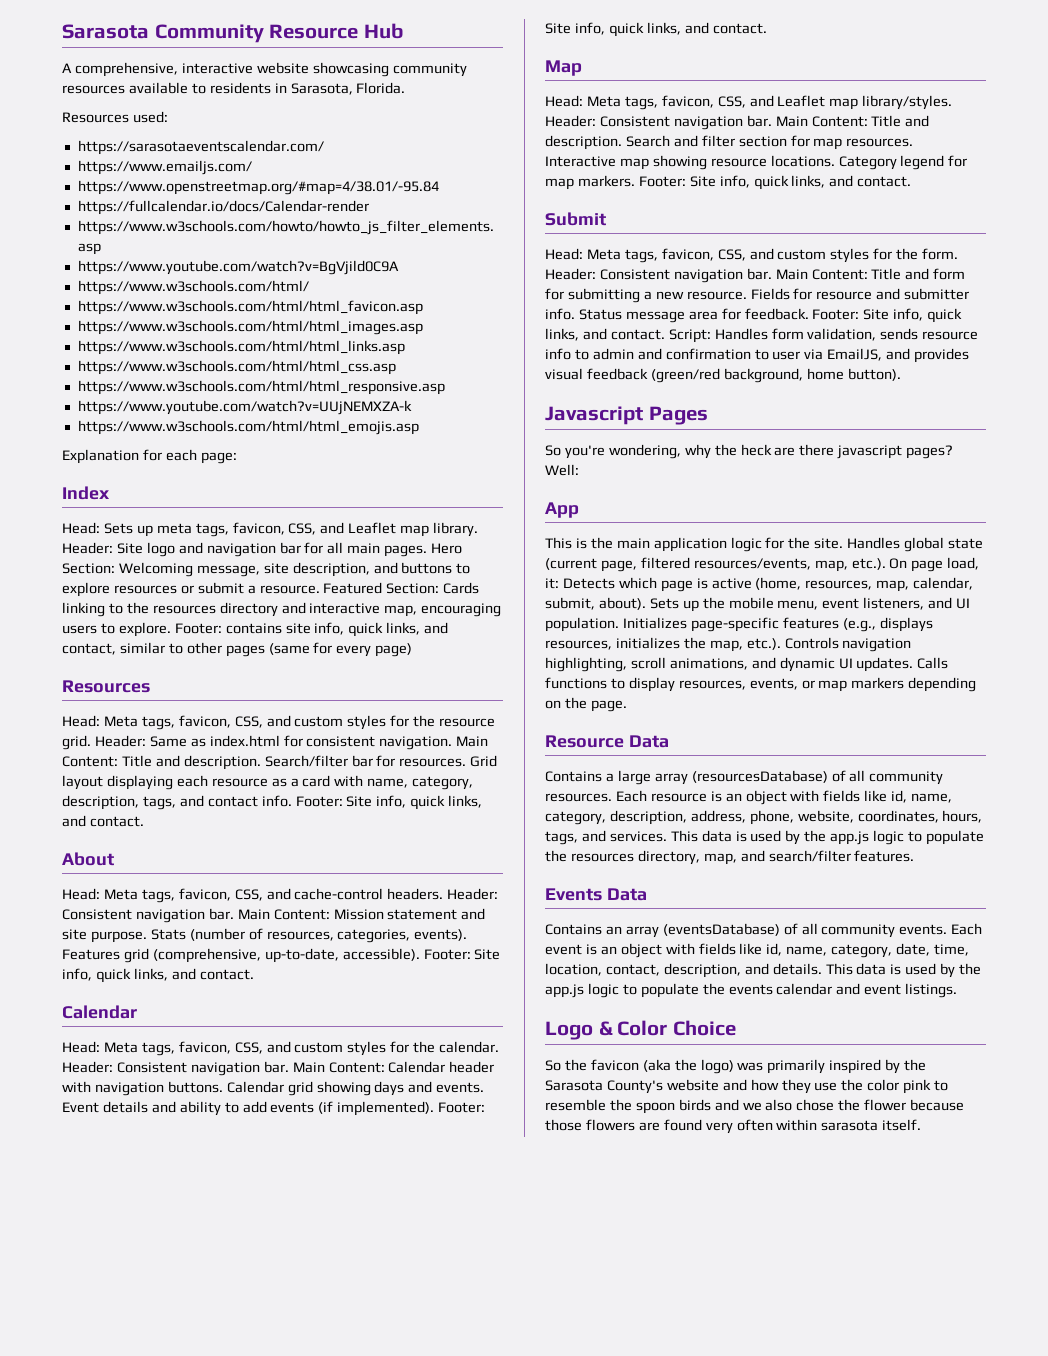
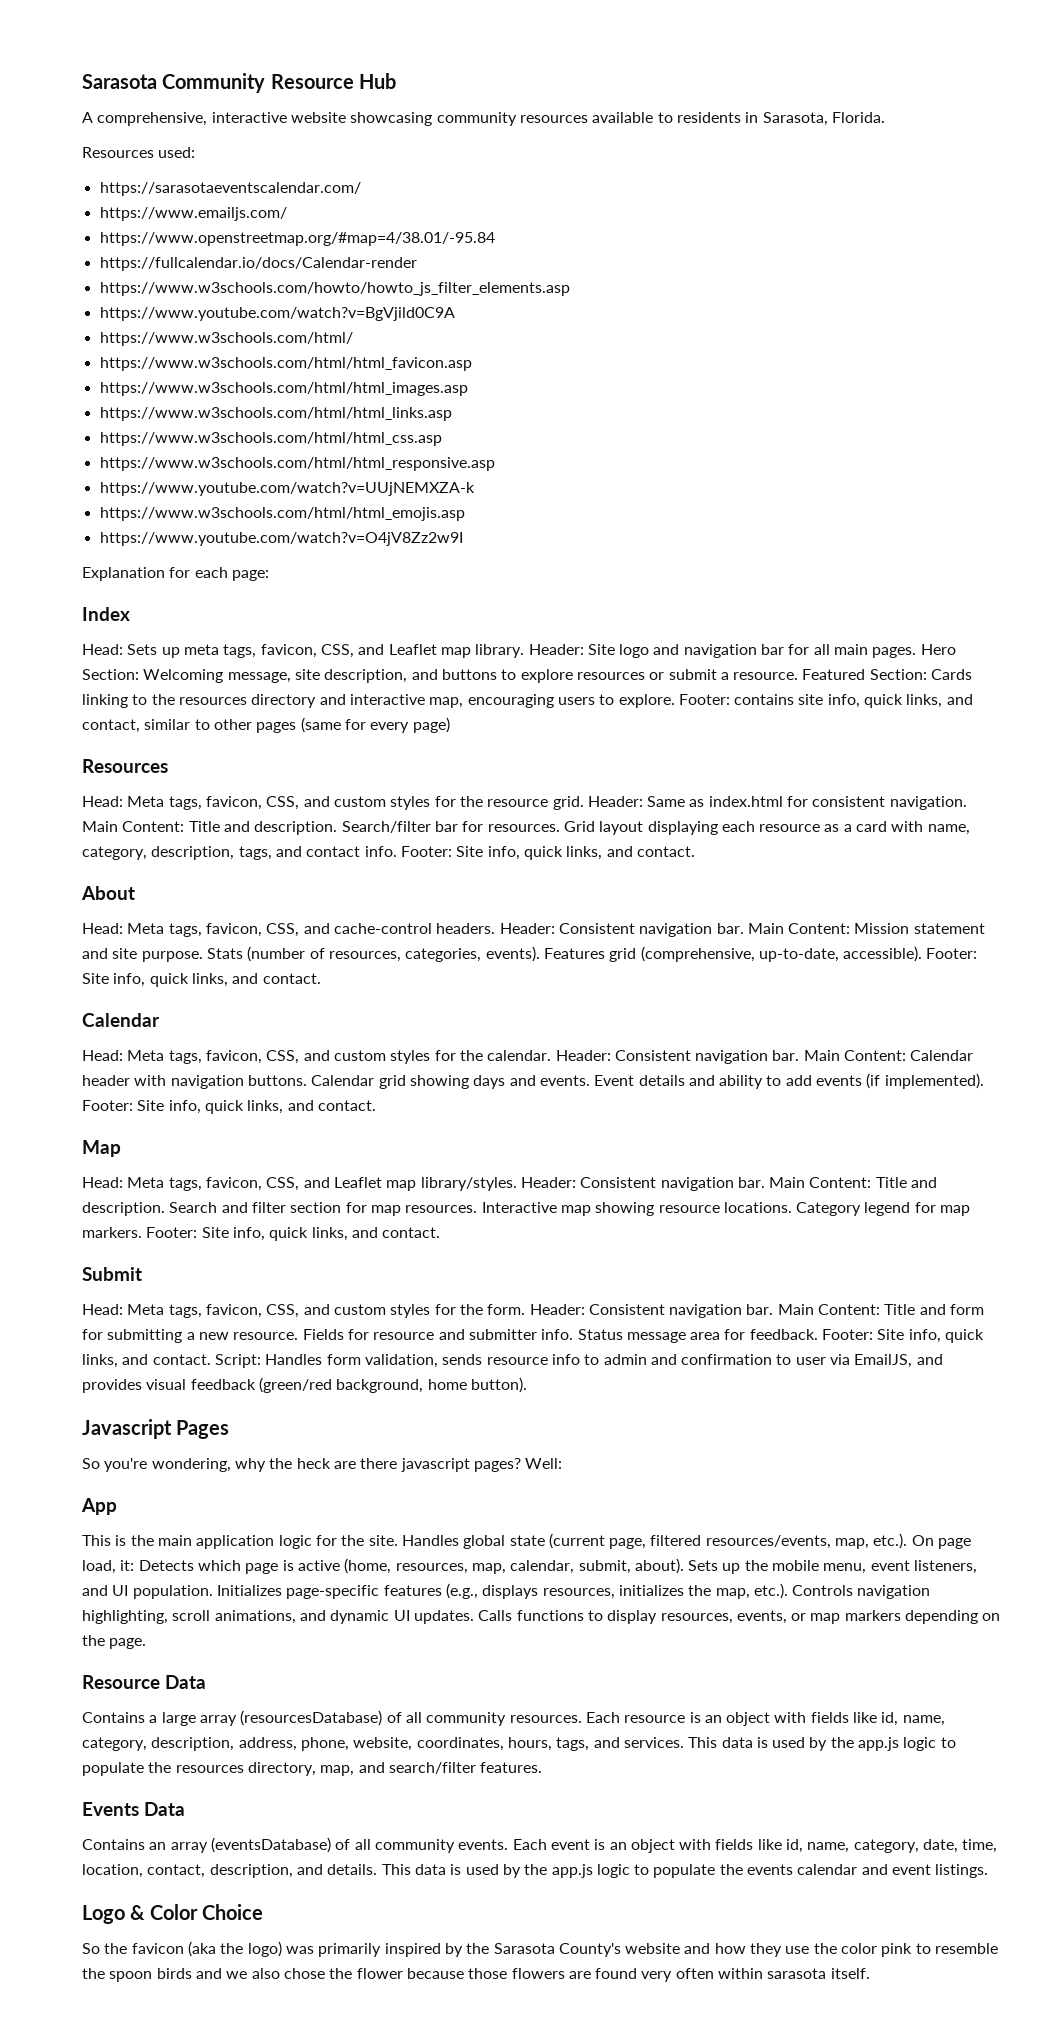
(419, 427) none -> [99,532,463,546] // https://www.youtube.com/watch?v=O4jV8Zz2w9I

